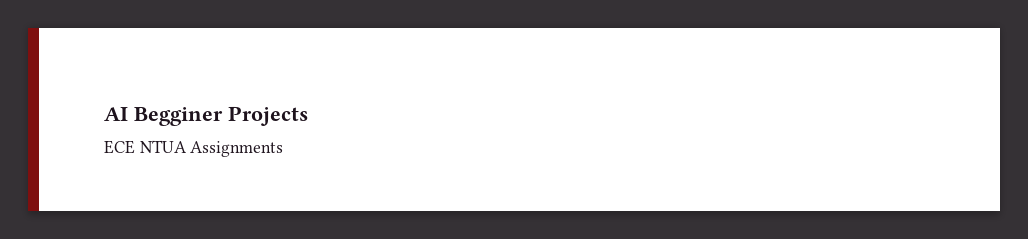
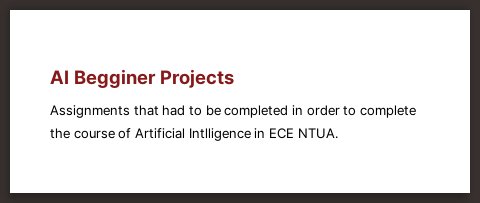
[104,140,284,157] ECE NTUA Assignments -> [50,105,416,118] [50,128,338,141] Assignments that had to be completed in order to complete the course of Artificial Intlligence in ECE NTUA.

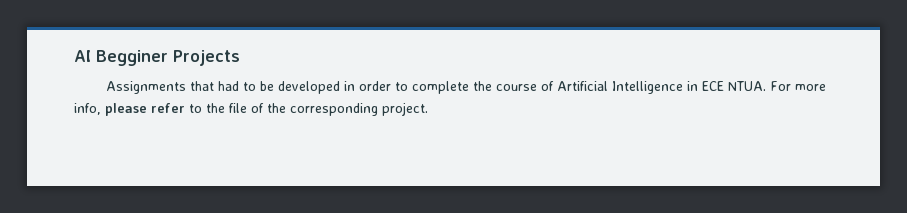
[224,105,289,118] completed -> [278,81,341,94] developed
[188,128,251,141] Intlligence -> [612,81,684,94] Intelligence
(338, 133) none -> [770,81,827,91] [74,102,428,116] For more info, please refer to the file of the corresponding project.

